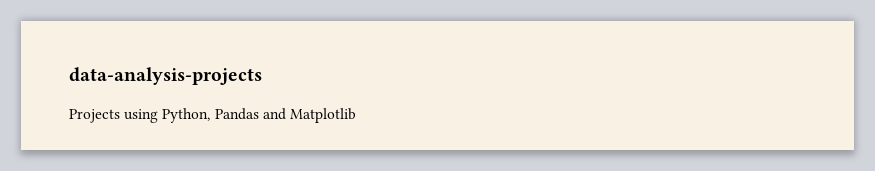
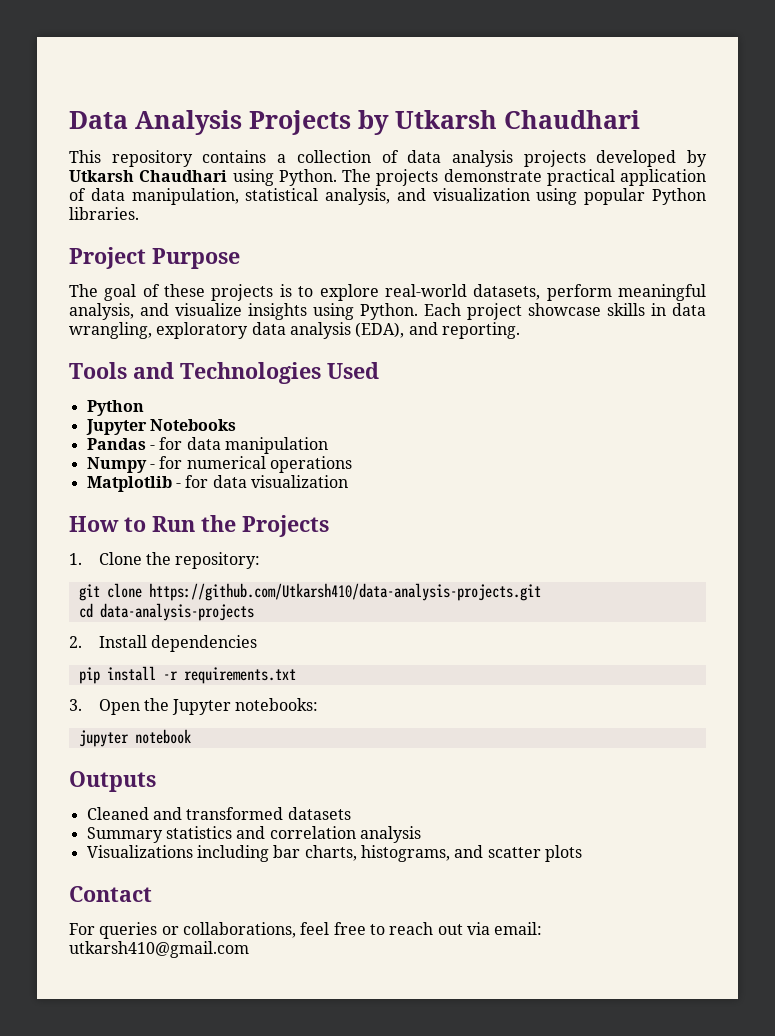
[69,67,262,85] [69,108,356,123] data-analysis-projects // Projects using Python, Pandas and Matplotlib -> [69,110,640,135] [69,150,708,167] [69,169,706,186] [69,188,706,205] [69,207,139,220] [69,247,240,269] [69,284,707,301] [69,303,706,320] [69,322,520,339] [69,362,379,384] [86,400,144,416] [85,419,236,435] [86,437,328,454] [86,456,352,473] [86,475,348,492] [69,515,329,537] [69,552,261,569] [78,583,541,601] [78,603,254,621] [69,635,257,652] [78,666,296,684] [69,698,319,715] [78,729,191,747] [69,771,156,792] [86,807,351,820] [86,826,421,843] [86,845,582,862] [69,886,152,902] [69,922,543,939] [69,941,249,958] Data Analysis Projects by Utkarsh Chaudhari // This repository contains a collection of data analysis projects developed by Utkarsh Chaudhari using Python. The projects demonstrate practical application of data manipulation, statistical analysis, and visualization using popular Python libraries. // Project Purpose // The goal of these projects is to explore real-world datasets, perform meaningful analysis, and visualize insights using Python. Each project showcase skills in data wrangling, exploratory data analysis (EDA), and reporting. // Tools and Technologies Used // Python // Jupyter Notebooks // Pandas - for data manipulation // Numpy - for numerical operations // Matplotlib - for data visualization // How to Run the Projects // 1. Clone the repository: // git clone https://github.com/Utkarsh410/data-analysis-projects.git // cd data-analysis-projects // 2. Install dependencies // pip install -r requirements.txt // 3. Open the Jupyter notebooks: // jupyter notebook // Outputs // Cleaned and transformed datasets // Summary statistics and correlation analysis // Visualizations including bar charts, histograms, and scatter plots // Contact // For queries or collaborations, feel free to reach out via email: utkarsh410@gmail.com

